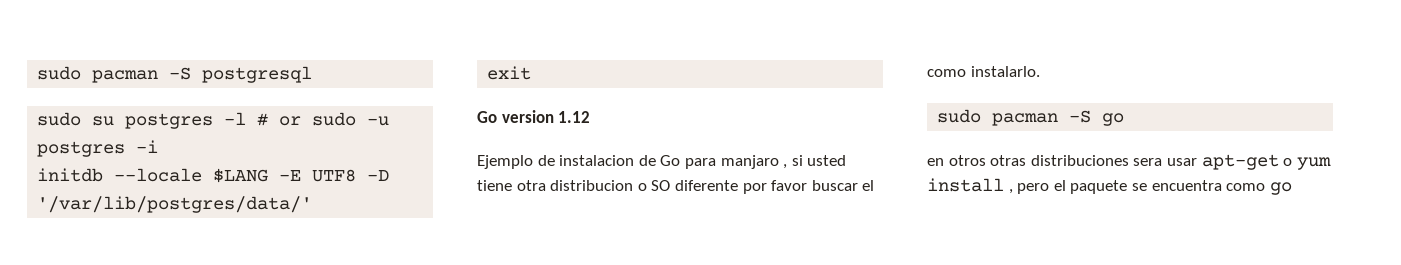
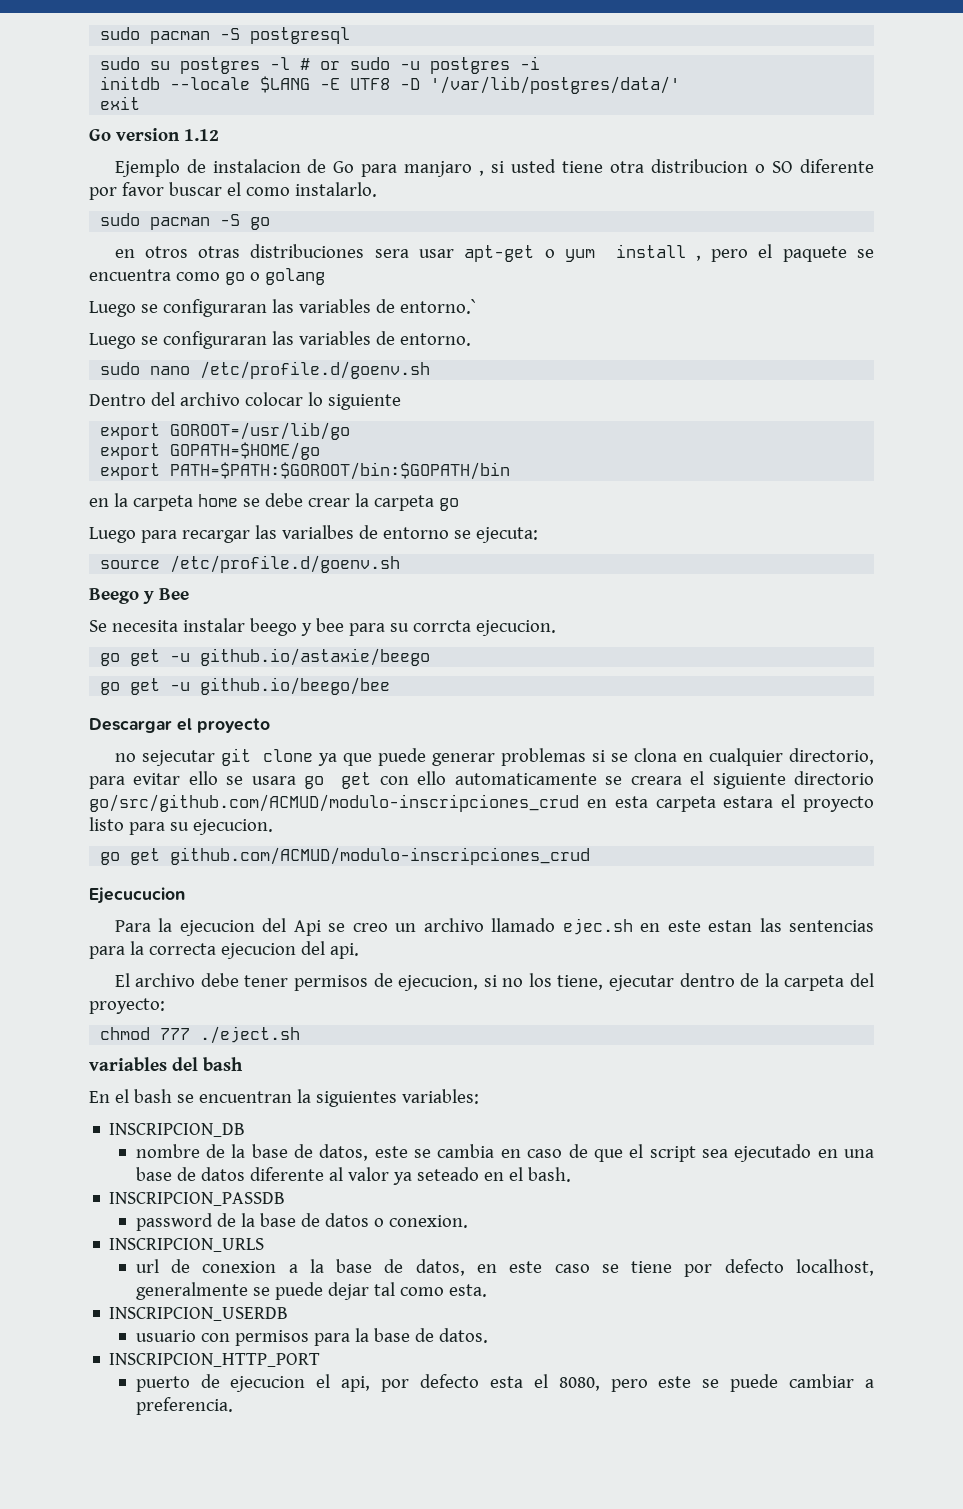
(1292, 188) none -> [249,268,325,285] [89,299,477,317] [89,331,471,349] [100,361,431,379] [89,392,401,410] [100,422,351,440] [100,442,321,460] [100,462,511,480] [89,493,459,511] [89,525,538,543] [100,555,401,573] [89,588,189,604] [89,618,556,636] [100,648,431,666] [100,677,391,695] [89,718,270,733] [114,748,874,766] [89,771,875,789] [89,794,875,812] [89,817,273,835] [100,847,591,865] [89,887,185,904] [114,918,874,936] [89,941,359,959] [114,973,874,991] [89,998,165,1014] [100,1026,301,1044] [89,1057,243,1071] [89,1089,479,1107] [109,1123,246,1137] [135,1144,875,1162] [135,1167,571,1185] [109,1192,286,1206] [135,1213,468,1231] [109,1238,265,1252] [135,1259,875,1277] [135,1282,487,1300] [109,1307,289,1321] [135,1328,488,1346] [109,1353,321,1367] [135,1374,875,1392] [135,1397,233,1415] o golang // Luego se configuraran las variables de entorno.` // Luego se configuraran las variables de entorno. // sudo nano /etc/profile.d/goenv.sh // Dentro del archivo colocar lo siguiente // export GOROOT=/usr/lib/go // export GOPATH=$HOME/go // export PATH=$PATH:$GOROOT/bin:$GOPATH/bin // en la carpeta home se debe crear la carpeta go // Luego para recargar las varialbes de entorno se ejecuta: // source /etc/profile.d/goenv.sh // Beego y Bee // Se necesita instalar beego y bee para su corrcta ejecucion. // go get -u github.io/astaxie/beego // go get -u github.io/beego/bee // Descargar el proyecto // no sejecutar git clone ya que puede generar problemas si se clona en cualquier directorio, para evitar ello se usara go get con ello automaticamente se creara el siguiente directorio go/src/github.com/ACMUD/modulo-inscripciones_crud en esta carpeta estara el proyecto listo para su ejecucion. // go get github.com/ACMUD/modulo-inscripciones_crud // Ejecucucion // Para la ejecucion del Api se creo un archivo llamado ejec.sh en este estan las sentencias para la correcta ejecucion del api. // El archivo debe tener permisos de ejecucion, si no los tiene, ejecutar dentro de la carpeta del proyecto: // chmod 777 ./eject.sh // variables del bash // En el bash se encuentran la siguientes variables: // INSCRIPCION_DB // nombre de la base de datos, este se cambia en caso de que el script sea ejecutado en una base de datos diferente al valor ya seteado en el bash. // INSCRIPCION_PASSDB // password de la base de datos o conexion. // INSCRIPCION_URLS // url de conexion a la base de datos, en este caso se tiene por defecto localhost, generalmente se puede dejar tal como esta. // INSCRIPCION_USERDB // usuario con permisos para la base de datos. // INSCRIPCION_HTTP_PORT // puerto de ejecucion el api, por defecto esta el 8080, pero este se puede cambiar a preferencia.

